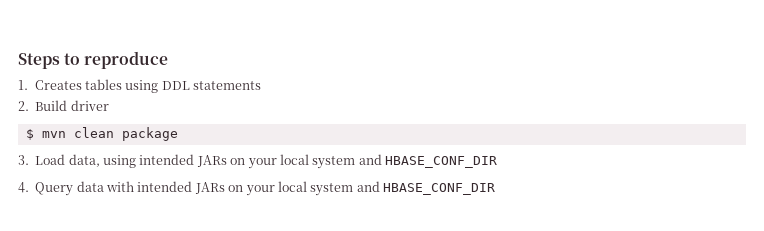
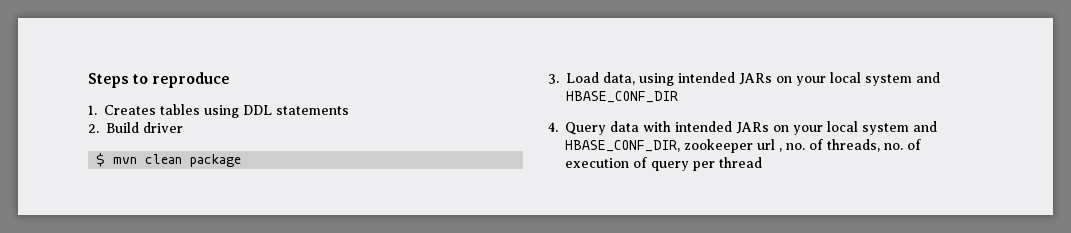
[383,183,495,195] HBASE_CONF_DIR -> [565,139,921,153] [565,157,762,171] HBASE_CONF_DIR, zookeeper url , no. of threads, no. of execution of query per thread

